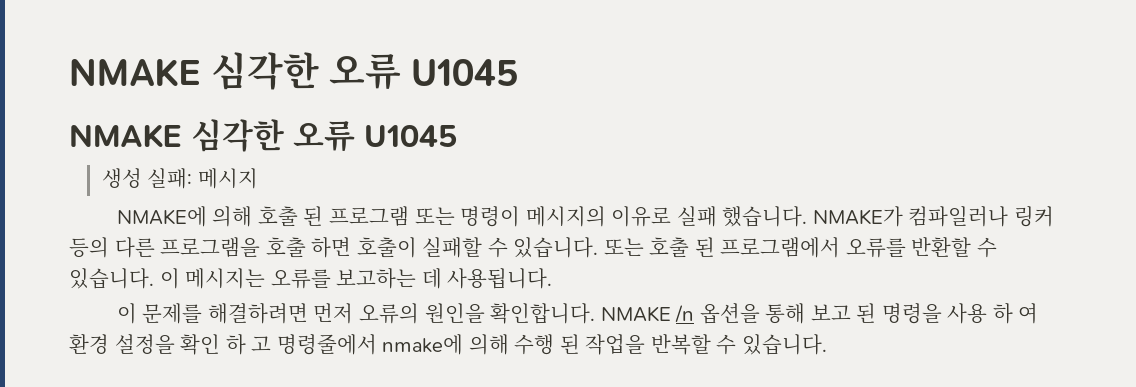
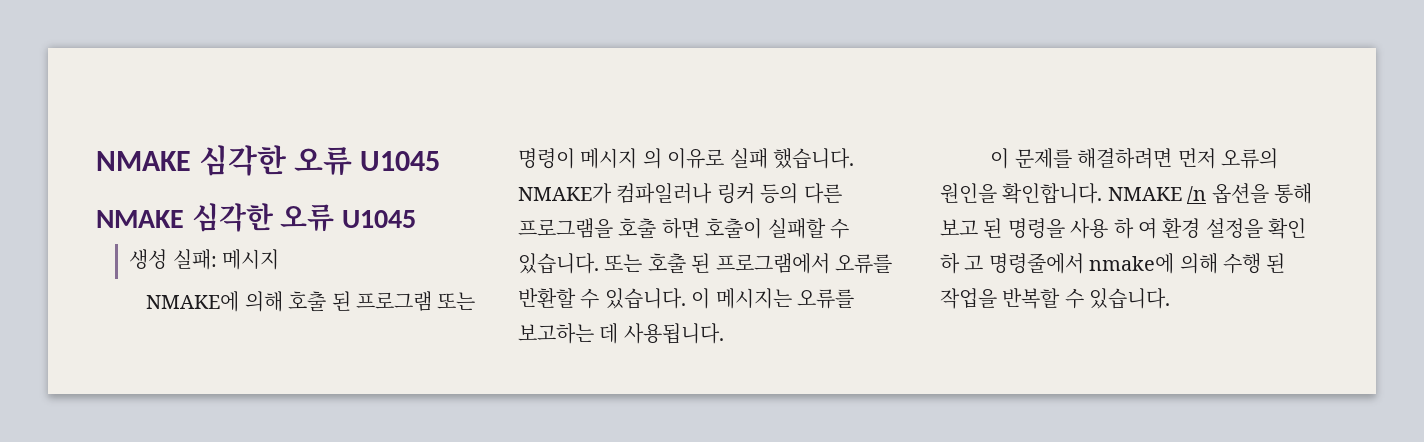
[525,206,606,227] 메시지의 -> [580,148,662,169] 메시지 의

